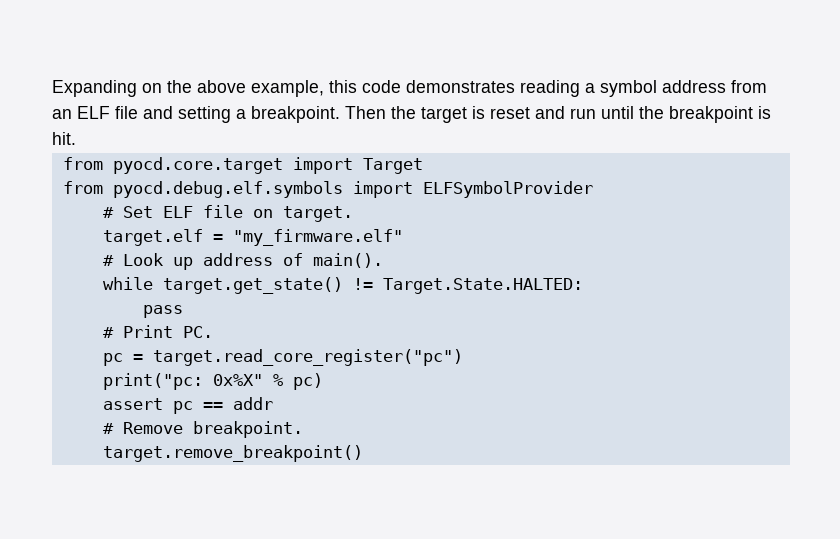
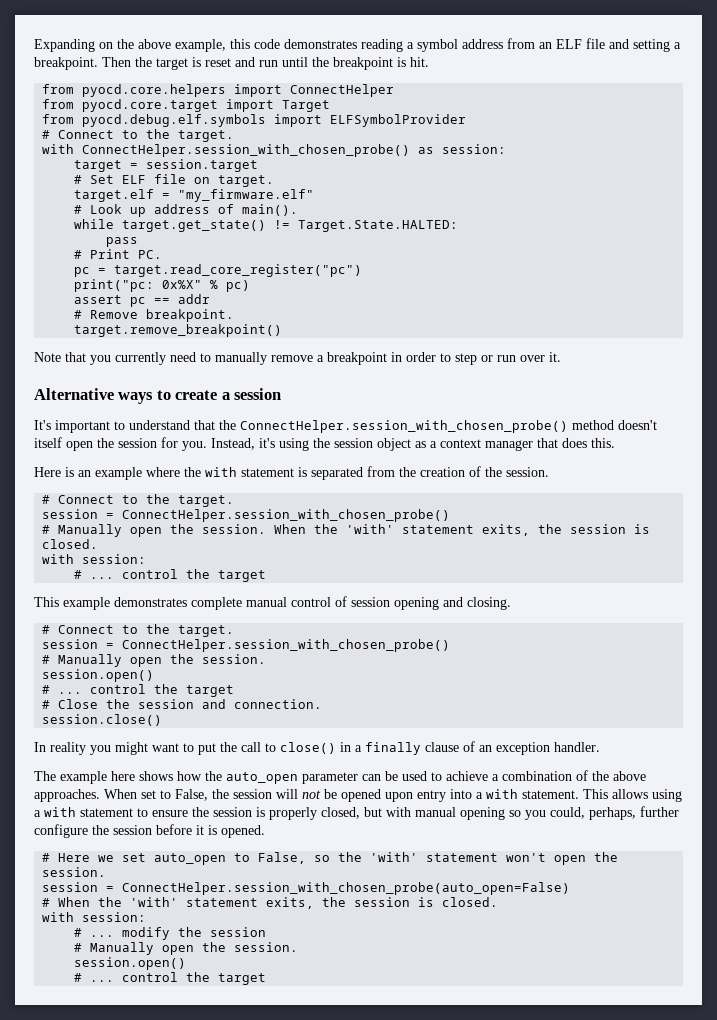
(76, 138) none -> [42,84,395,97] // from pyocd.core.helpers import ConnectHelper
(593, 189) none -> [42,129,235,142] [42,144,507,157] [74,159,259,172] // # Connect to the target. // with ConnectHelper.session_with_chosen_probe() as session: // target = session.target
(363, 453) none -> [34,352,561,365] [34,388,282,404] [34,420,657,433] [34,437,615,451] [34,466,549,480] [42,494,235,507] [42,509,451,522] [42,524,651,537] [42,539,99,549] [42,554,147,564] [74,569,267,582] [34,596,511,610] [42,624,235,637] [42,639,451,652] [42,654,267,667] [42,669,155,682] [42,684,235,697] [42,699,323,709] [42,714,163,726] [34,741,600,755] [34,770,646,784] [34,789,682,802] [34,806,679,820] [34,824,265,838] [42,852,619,865] [42,867,107,877] [42,882,571,895] [42,897,499,909] [42,912,147,922] [74,927,267,940] [74,942,299,955] [74,957,187,970] [74,972,267,985] // Note that you currently need to manually remove a breakpoint in order to step or run over it. // Alternative ways to create a session // It's important to understand that the ConnectHelper.session_with_chosen_probe() method doesn't itself open the session for you. Instead, it's using the session object as a context manager that does this. // Here is an example where the with statement is separated from the creation of the session. // # Connect to the target. // session = ConnectHelper.session_with_chosen_probe() // # Manually open the session. When the 'with' statement exits, the session is closed. // with session: // # ... control the target // This example demonstrates complete manual control of session opening and closing. // # Connect to the target. // session = ConnectHelper.session_with_chosen_probe() // # Manually open the session. // session.open() // # ... control the target // # Close the session and connection. // session.close() // In reality you might want to put the call to close() in a finally clause of an exception handler. // The example here shows how the auto_open parameter can be used to achieve a combination of the above approaches. When set to False, the session will not be opened upon entry into a with statement. This allows using a with statement to ensure the session is properly closed, but with manual opening so you could, perhaps, further configure the session before it is opened. // # Here we set auto_open to False, so the 'with' statement won't open the session. // session = ConnectHelper.session_with_chosen_probe(auto_open=False) // # When the 'with' statement exits, the session is closed. // with session: // # ... modify the session // # Manually open the session. // session.open() // # ... control the target

